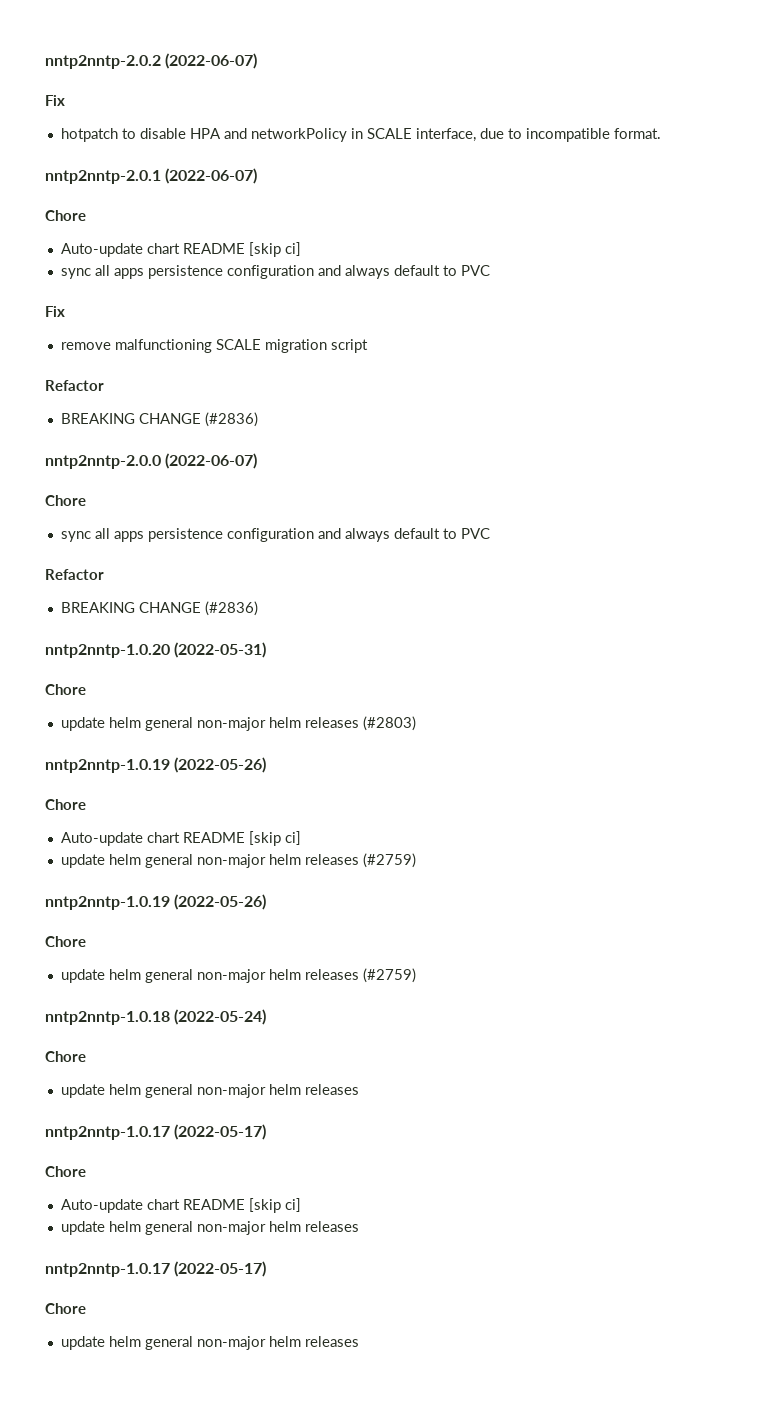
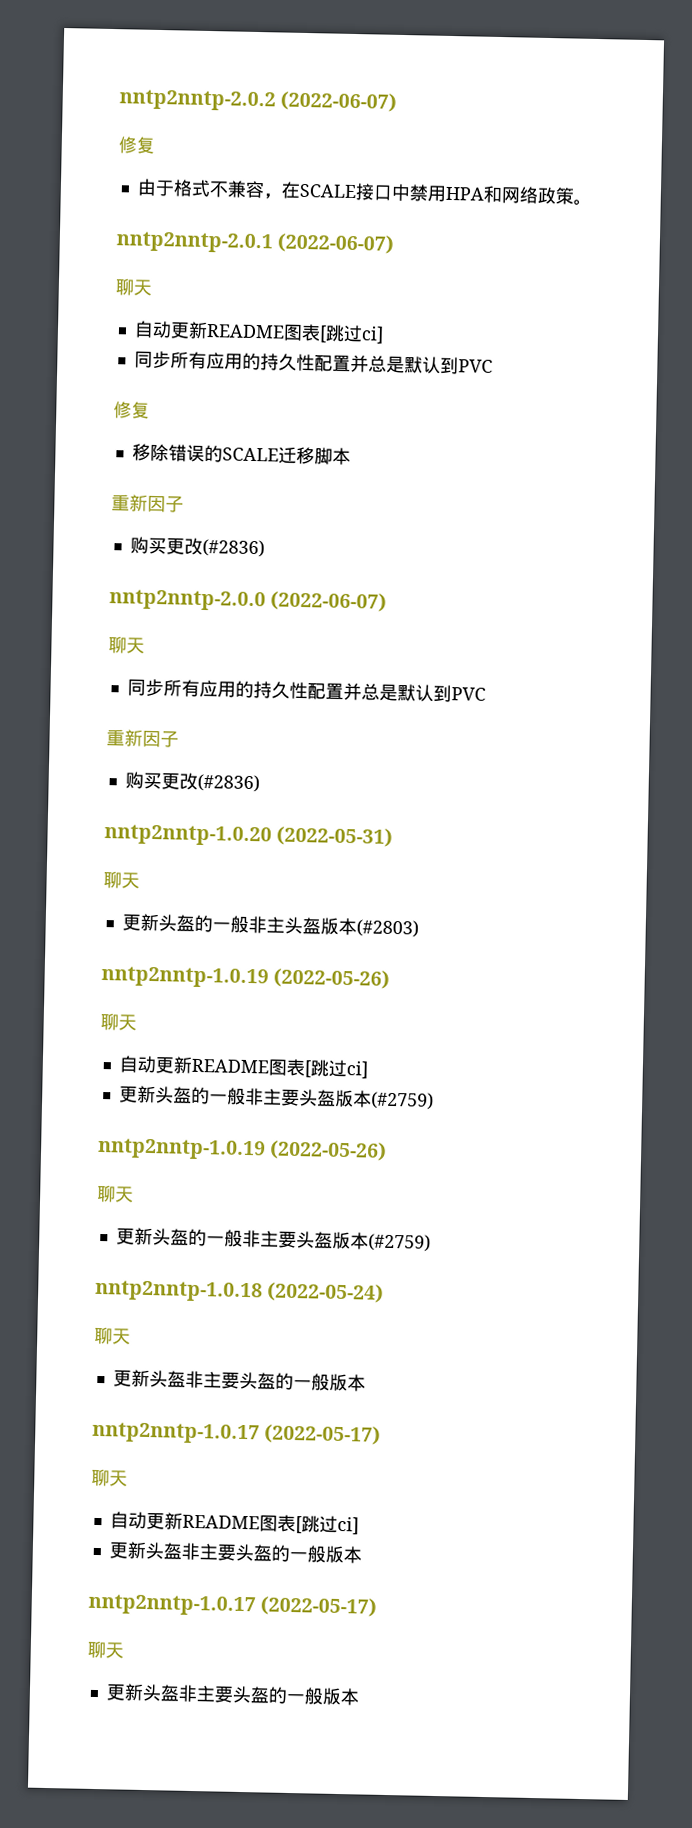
[45,95,65,106] [60,128,661,142] [45,168,258,184] [45,210,86,221] [60,242,301,257] [60,265,490,279] [45,306,65,317] [60,339,368,353] [45,380,104,391] [60,412,258,427] [45,453,258,469] [45,495,86,506] [60,528,490,542] [45,569,104,580] [60,601,258,616] [45,642,267,658] [45,684,86,695] [60,716,416,731] [45,757,267,773] [45,799,86,810] [60,831,301,846] [60,853,416,868] [45,894,267,910] [45,936,86,947] [60,968,416,983] [45,1009,267,1025] [45,1051,86,1062] [60,1084,359,1098] [45,1124,267,1140] [45,1166,86,1177] [60,1198,301,1213] [60,1221,359,1235] [45,1261,267,1277] [45,1303,86,1314] [60,1336,359,1350] Fix // hotpatch to disable HPA and networkPolicy in SCALE interface, due to incompatible format. // nntp2nntp-2.0.1 (2022-06-07) // Chore // Auto-update chart README [skip ci] // sync all apps persistence configuration and always default to PVC // Fix // remove malfunctioning SCALE migration script // Refactor // BREAKING CHANGE (#2836) // nntp2nntp-2.0.0 (2022-06-07) // Chore // sync all apps persistence configuration and always default to PVC // Refactor // BREAKING CHANGE (#2836) // nntp2nntp-1.0.20 (2022-05-31) // Chore // update helm general non-major helm releases (#2803) // nntp2nntp-1.0.19 (2022-05-26) // Chore // Auto-update chart README [skip ci] // update helm general non-major helm releases (#2759) // nntp2nntp-1.0.19 (2022-05-26) // Chore // update helm general non-major helm releases (#2759) // nntp2nntp-1.0.18 (2022-05-24) // Chore // update helm general non-major helm releases // nntp2nntp-1.0.17 (2022-05-17) // Chore // Auto-update chart README [skip ci] // update helm general non-major helm releases // nntp2nntp-1.0.17 (2022-05-17) // Chore // update helm general non-major helm releases -> [118,136,155,154] [136,178,592,206] [116,231,395,254] [115,278,153,296] [133,320,384,344] [133,350,493,375] [113,401,150,419] [131,443,351,465] [111,494,184,513] [129,536,265,558] [109,589,388,612] [108,636,145,654] [126,678,486,703] [106,729,179,748] [124,771,260,793] [104,824,394,847] [103,871,140,889] [121,913,419,938] [101,965,391,989] [100,1012,137,1031] [118,1055,368,1079] [118,1085,434,1110] [97,1137,388,1161] [97,1184,134,1203] [115,1227,431,1252] [95,1279,385,1303] [94,1326,131,1345] [112,1369,366,1392] [92,1421,382,1445] [91,1468,128,1487] [109,1511,359,1535] [108,1541,362,1564] [88,1593,378,1617] [87,1640,124,1659] [105,1683,360,1706] 修复 // 由于格式不兼容，在SCALE接口中禁用HPA和网络政策。 // nntp2nntp-2.0.1 (2022-06-07) // 聊天 // 自动更新README图表[跳过ci] // 同步所有应用的持久性配置并总是默认到PVC // 修复 // 移除错误的SCALE迁移脚本 // 重新因子 // 购买更改(#2836) // nntp2nntp-2.0.0 (2022-06-07) // 聊天 // 同步所有应用的持久性配置并总是默认到PVC // 重新因子 // 购买更改(#2836) // nntp2nntp-1.0.20 (2022-05-31) // 聊天 // 更新头盔的一般非主头盔版本(#2803) // nntp2nntp-1.0.19 (2022-05-26) // 聊天 // 自动更新README图表[跳过ci] // 更新头盔的一般非主要头盔版本(#2759) // nntp2nntp-1.0.19 (2022-05-26) // 聊天 // 更新头盔的一般非主要头盔版本(#2759) // nntp2nntp-1.0.18 (2022-05-24) // 聊天 // 更新头盔非主要头盔的一般版本 // nntp2nntp-1.0.17 (2022-05-17) // 聊天 // 自动更新README图表[跳过ci] // 更新头盔非主要头盔的一般版本 // nntp2nntp-1.0.17 (2022-05-17) // 聊天 // 更新头盔非主要头盔的一般版本

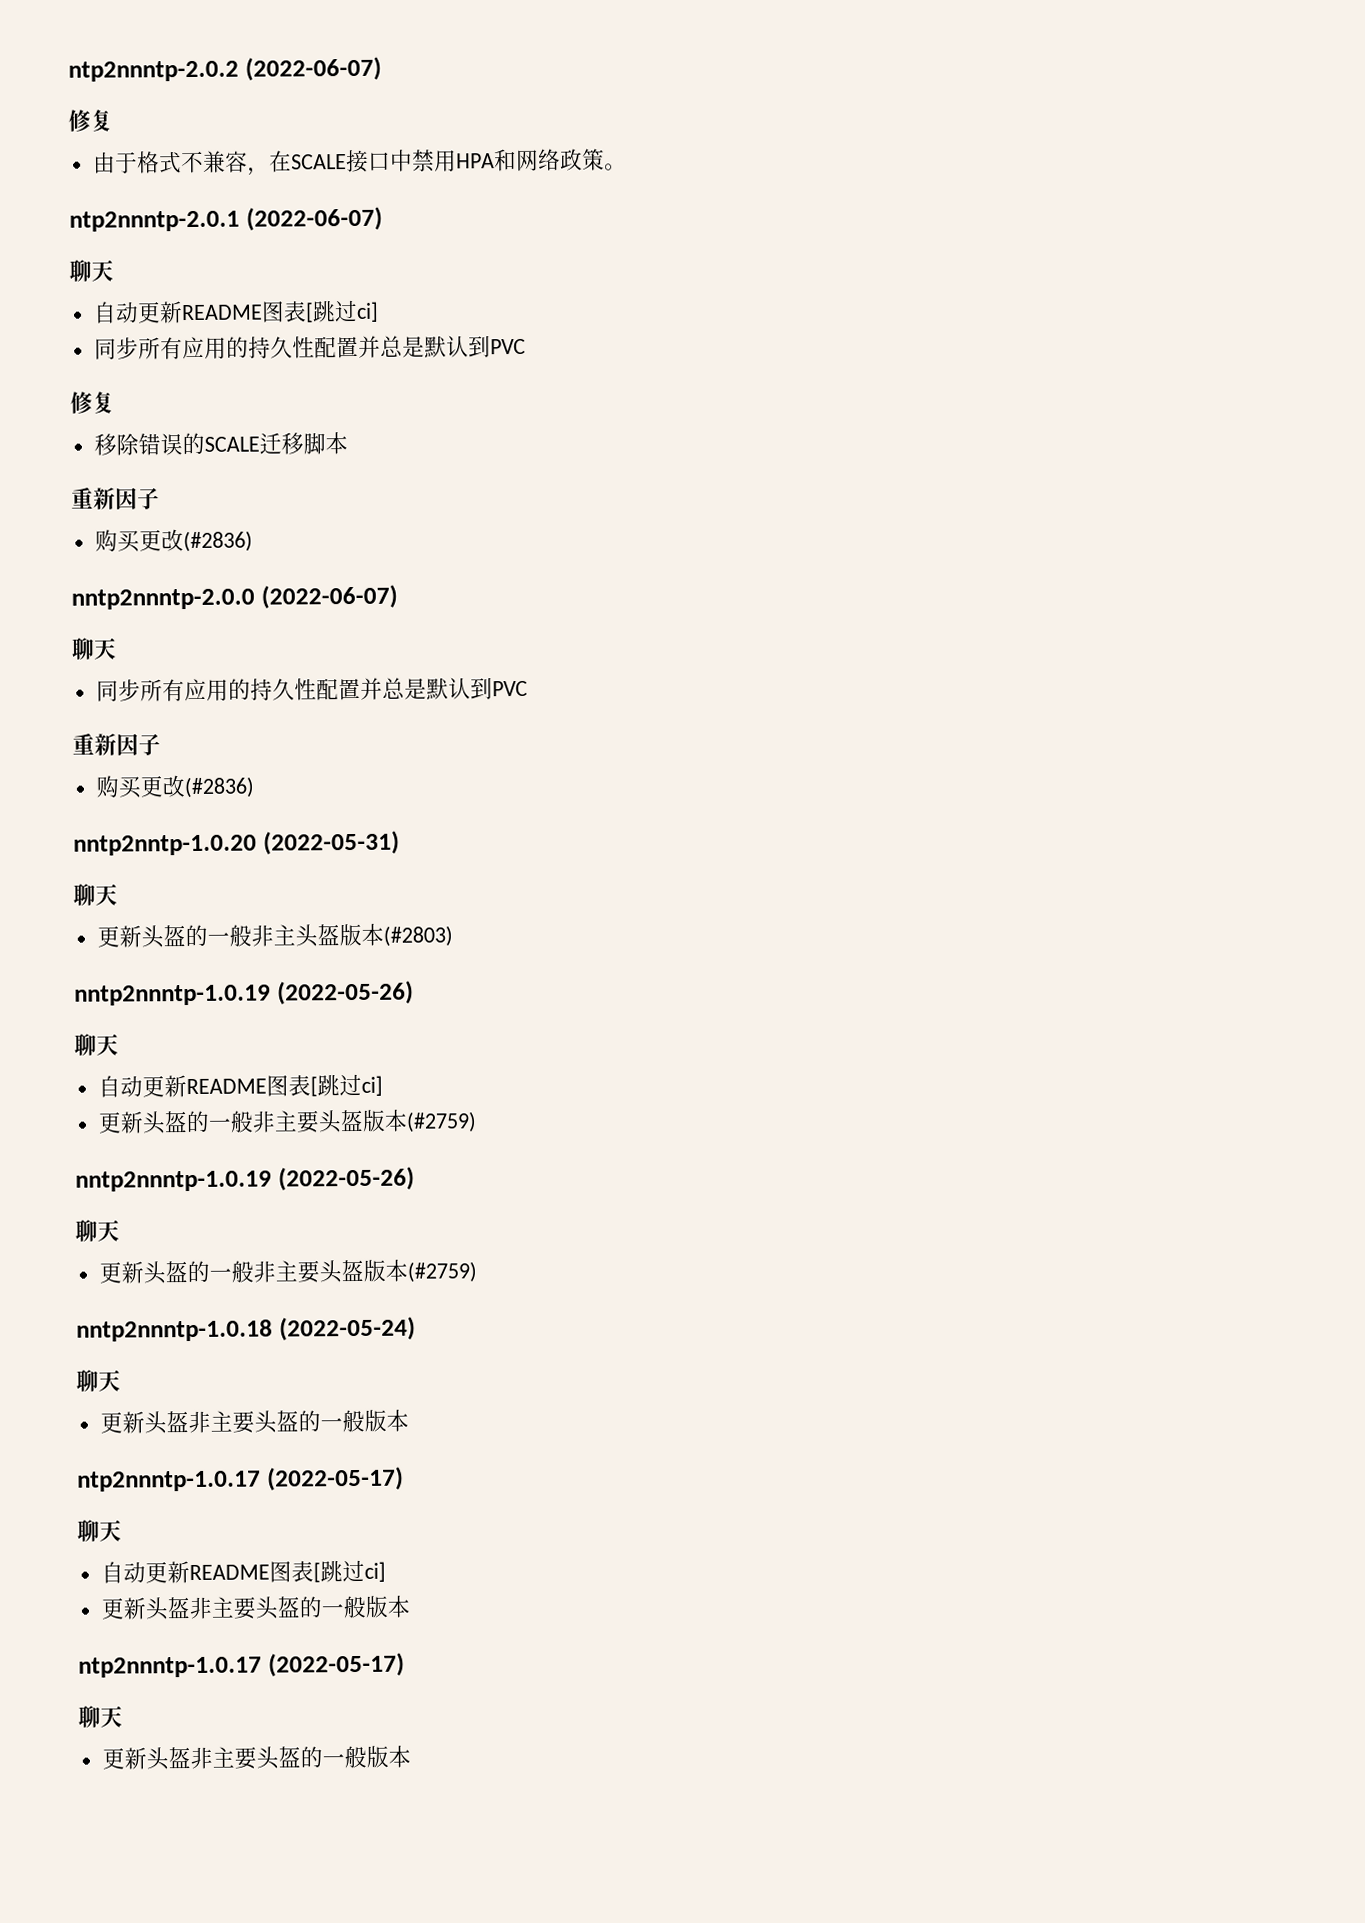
[119,89,276,112] nntp2nntp-2.0.2 -> [68,60,239,82] ntp2nnntp-2.0.2
[116,231,273,254] nntp2nntp-2.0.1 -> [69,210,240,232] ntp2nnntp-2.0.1
[109,589,266,612] nntp2nntp-2.0.0 -> [71,588,255,610] nntp2nnntp-2.0.0
[101,965,269,989] nntp2nntp-1.0.19 -> [74,984,271,1006] nntp2nnntp-1.0.19
[97,1137,266,1161] nntp2nntp-1.0.19 -> [75,1170,272,1192] nntp2nnntp-1.0.19
[95,1279,263,1303] nntp2nntp-1.0.18 -> [76,1319,273,1342] nntp2nnntp-1.0.18
[92,1421,260,1445] nntp2nntp-1.0.17 -> [77,1470,261,1492] ntp2nnntp-1.0.17
[88,1593,256,1617] nntp2nntp-1.0.17 -> [78,1656,262,1678] ntp2nnntp-1.0.17

